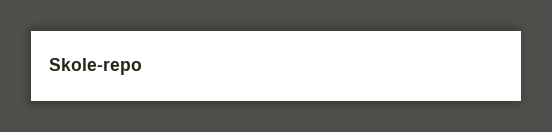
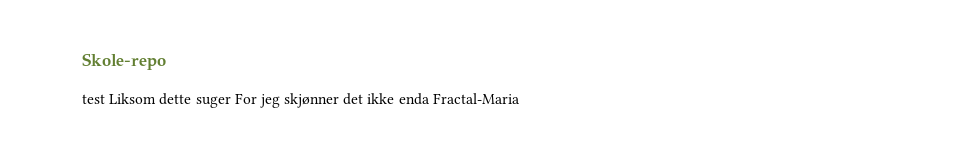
(142, 66) none -> [82,93,520,108] // test Liksom dette suger For jeg skjønner det ikke enda Fractal-Maria

